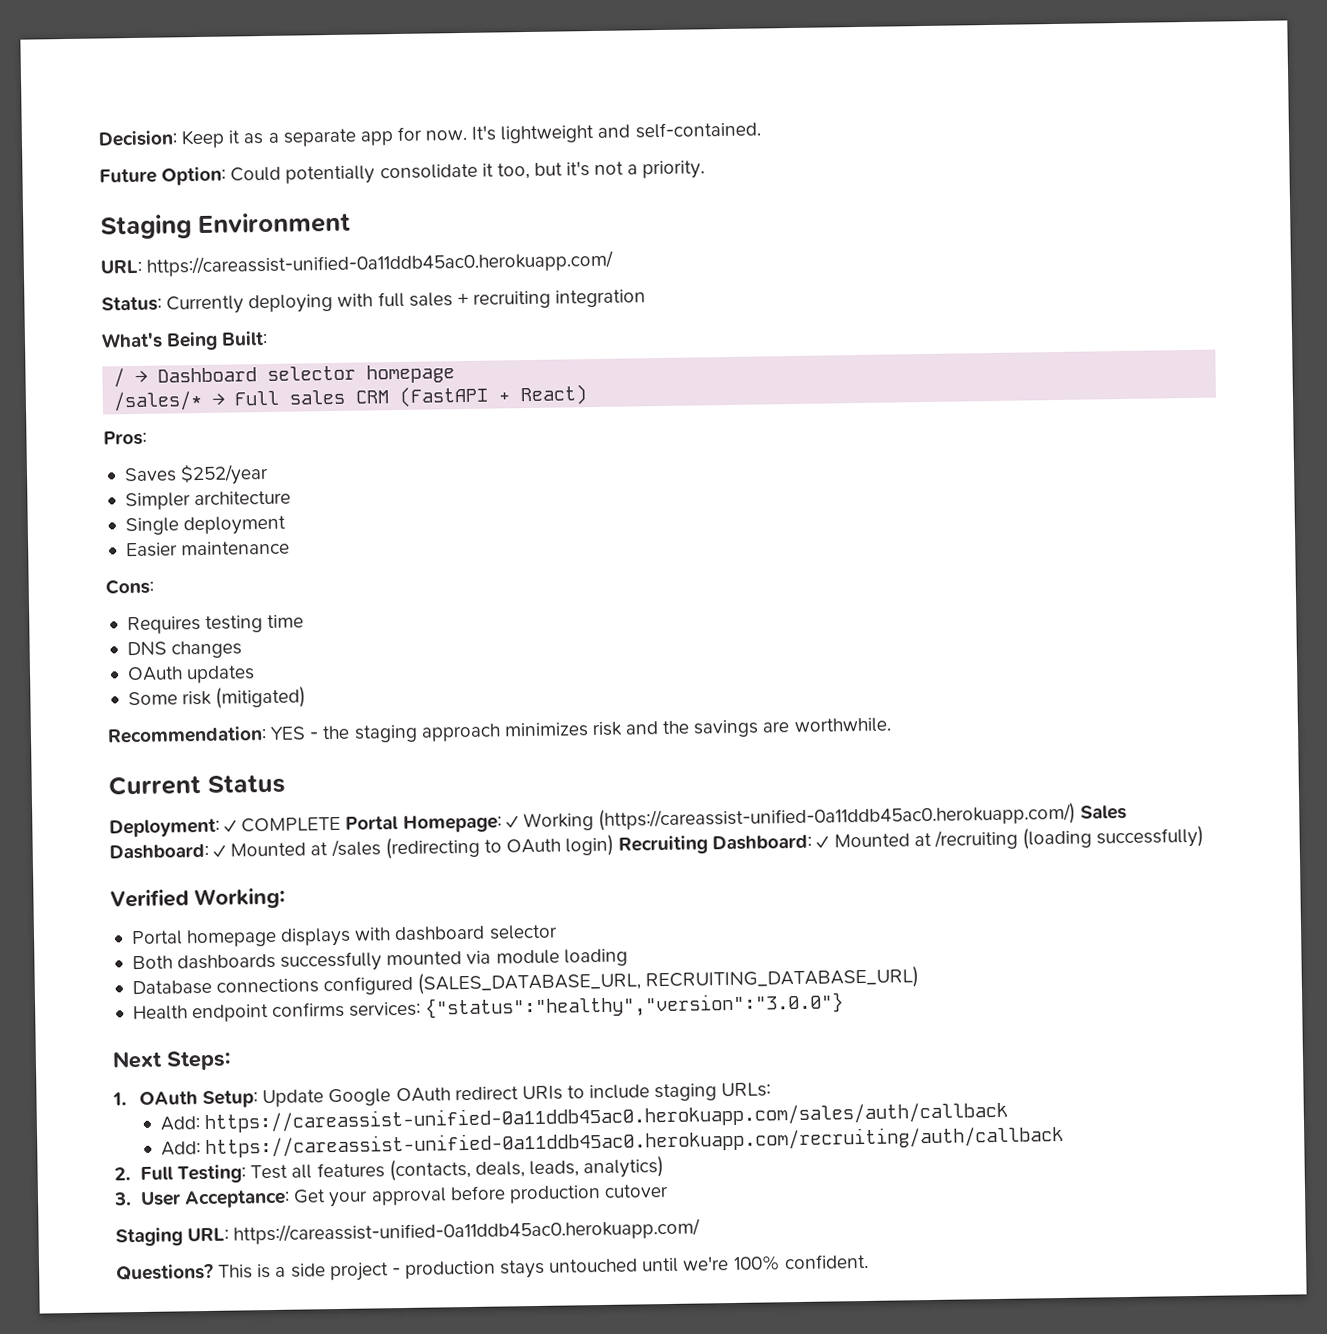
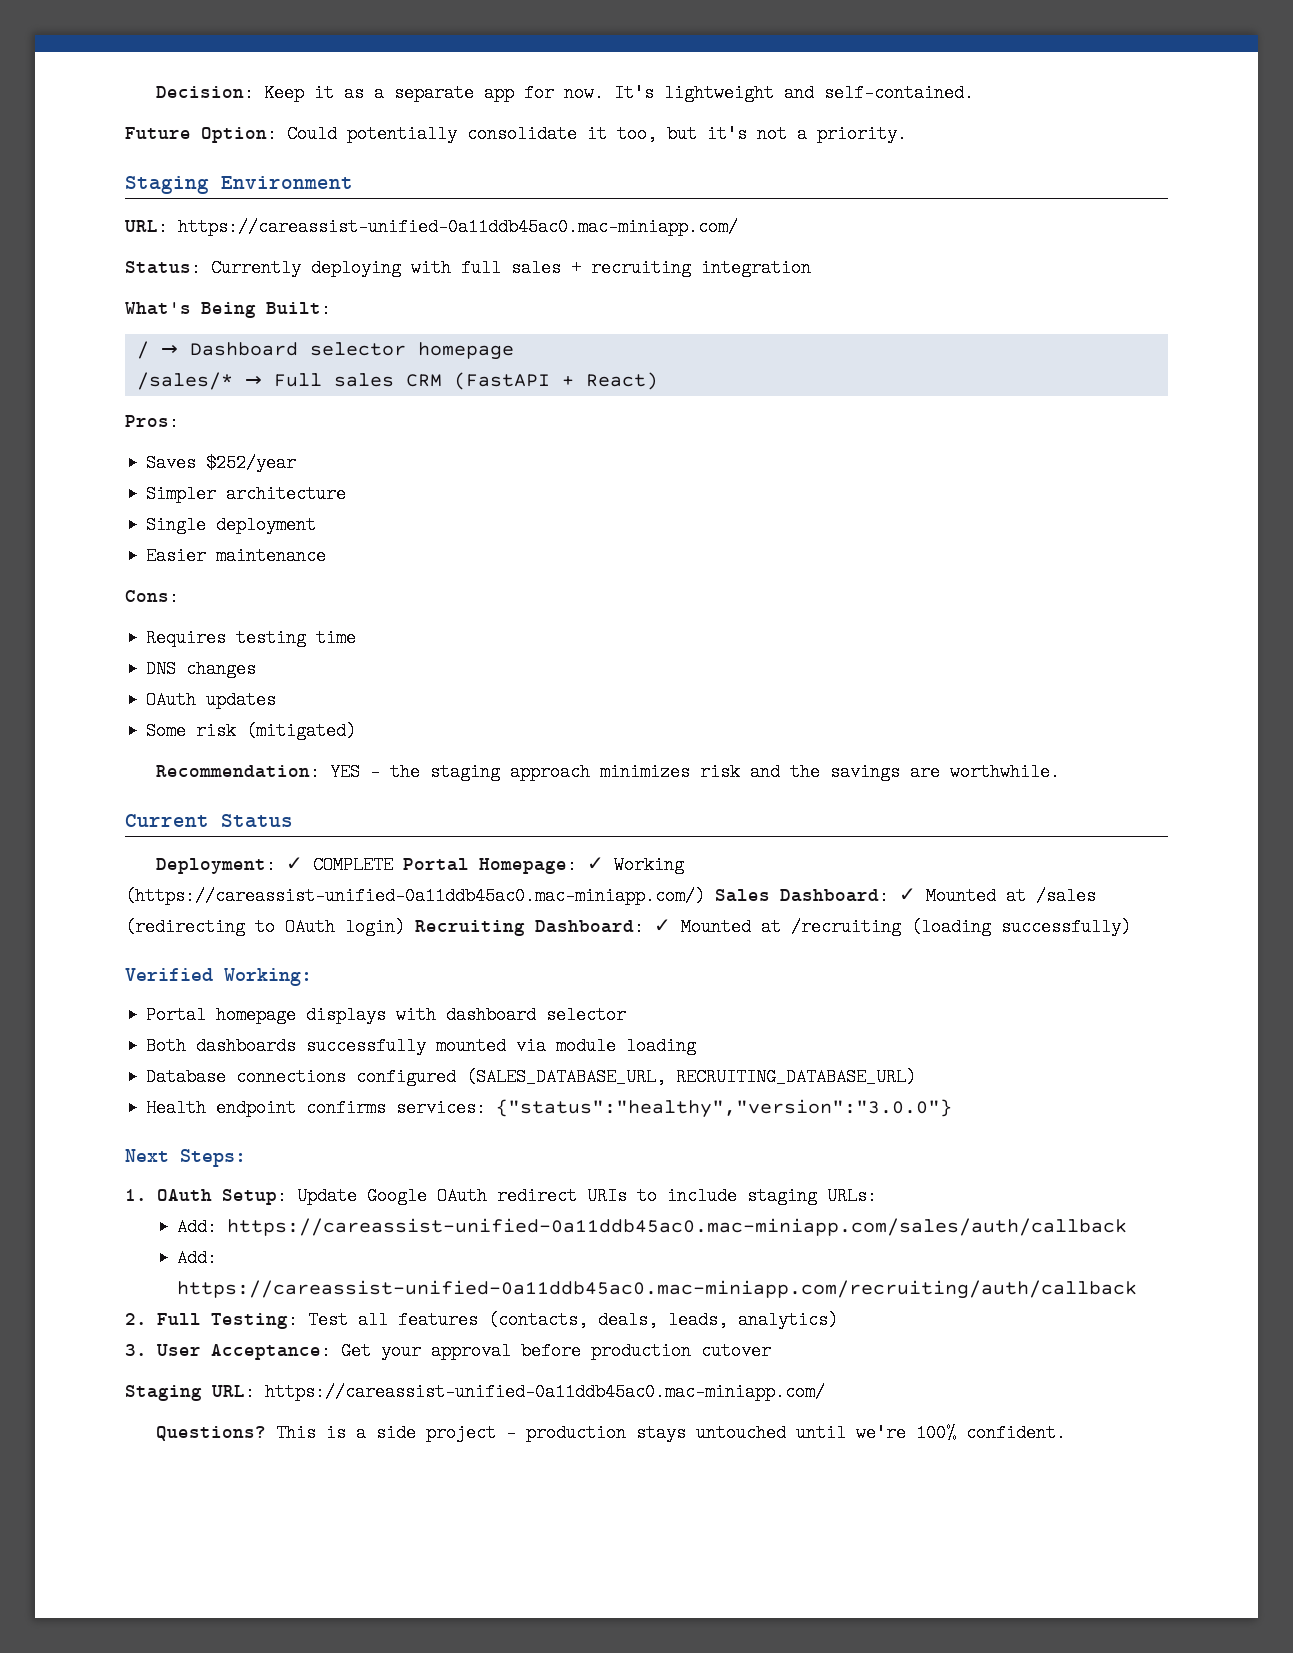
[146,250,614,277] https://careassist-unified-0a11ddb45ac0.herokuapp.com/ -> [178,218,738,236] https://careassist-unified-0a11ddb45ac0.mac-miniapp.com/
[597,802,1076,832] (https://careassist-unified-0a11ddb45ac0.herokuapp.com/) -> [125,887,705,905] (https://careassist-unified-0a11ddb45ac0.mac-miniapp.com/)
[204,1100,1009,1134] [160,1124,1065,1159] https://careassist-unified-0a11ddb45ac0.herokuapp.com/sales/auth/callback // Add: https://careassist-unified-0a11ddb45ac0.herokuapp.com/recruiting/auth/callback -> [227,1218,1128,1236] [177,1249,218,1267] [177,1280,1138,1299] https://careassist-unified-0a11ddb45ac0.mac-miniapp.com/sales/auth/callback // Add: https://careassist-unified-0a11ddb45ac0.mac-miniapp.com/recruiting/auth/callback
[233,1218,701,1245] https://careassist-unified-0a11ddb45ac0.herokuapp.com/ -> [265,1383,825,1401] https://careassist-unified-0a11ddb45ac0.mac-miniapp.com/

